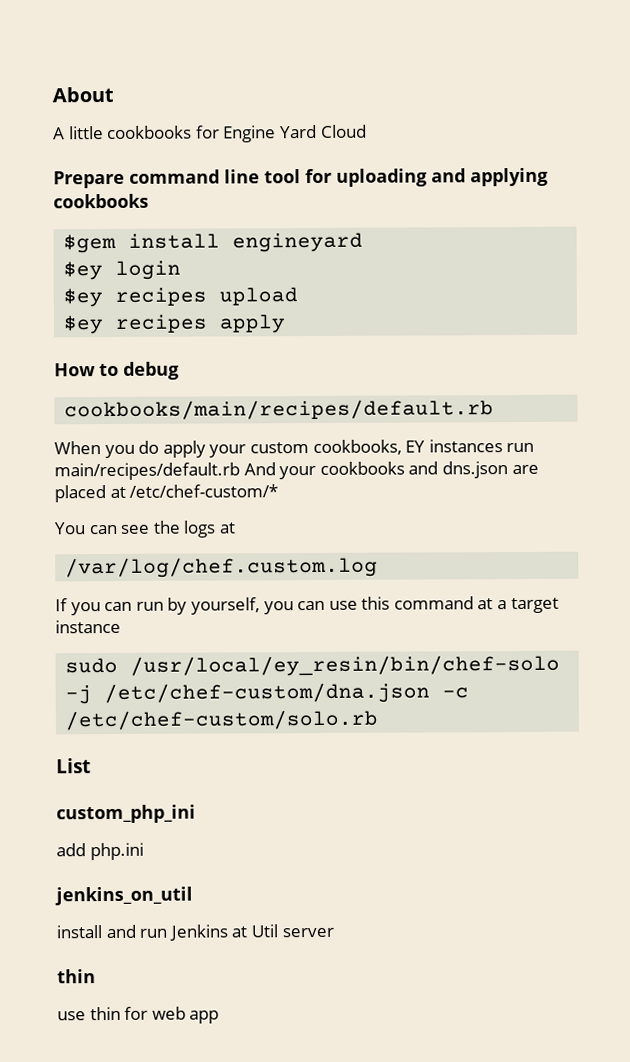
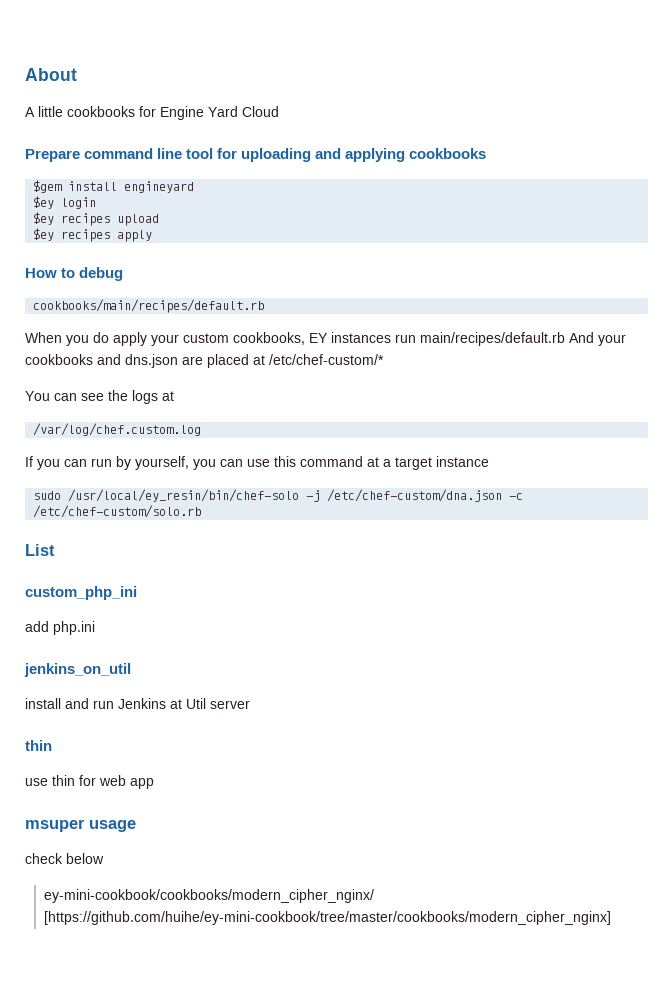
(220, 1017) none -> [25,819,136,832] [25,853,104,864] [43,889,374,903] [43,911,611,925] // msuper usage // check below // ey-mini-cookbook/cookbooks/modern_cipher_nginx/ [https://github.com/huihe/ey-mini-cookbook/tree/master/cookbooks/modern_cipher_nginx]

